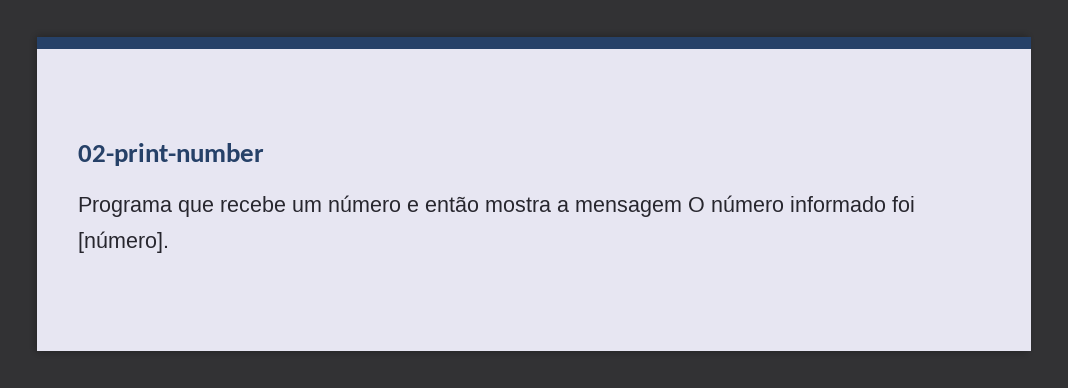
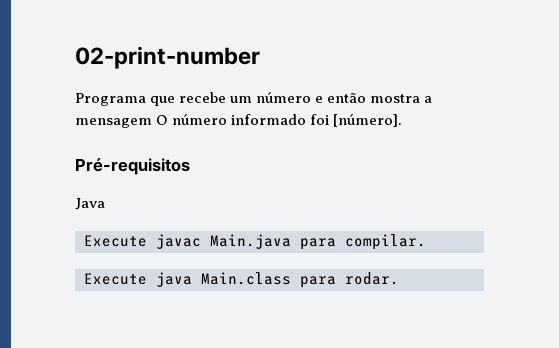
(169, 242) none -> [75,158,190,175] [75,198,105,210] [84,234,426,250] [84,272,399,288] // Pré-requisitos // Java // Execute javac Main.java para compilar. // Execute java Main.class para rodar.

